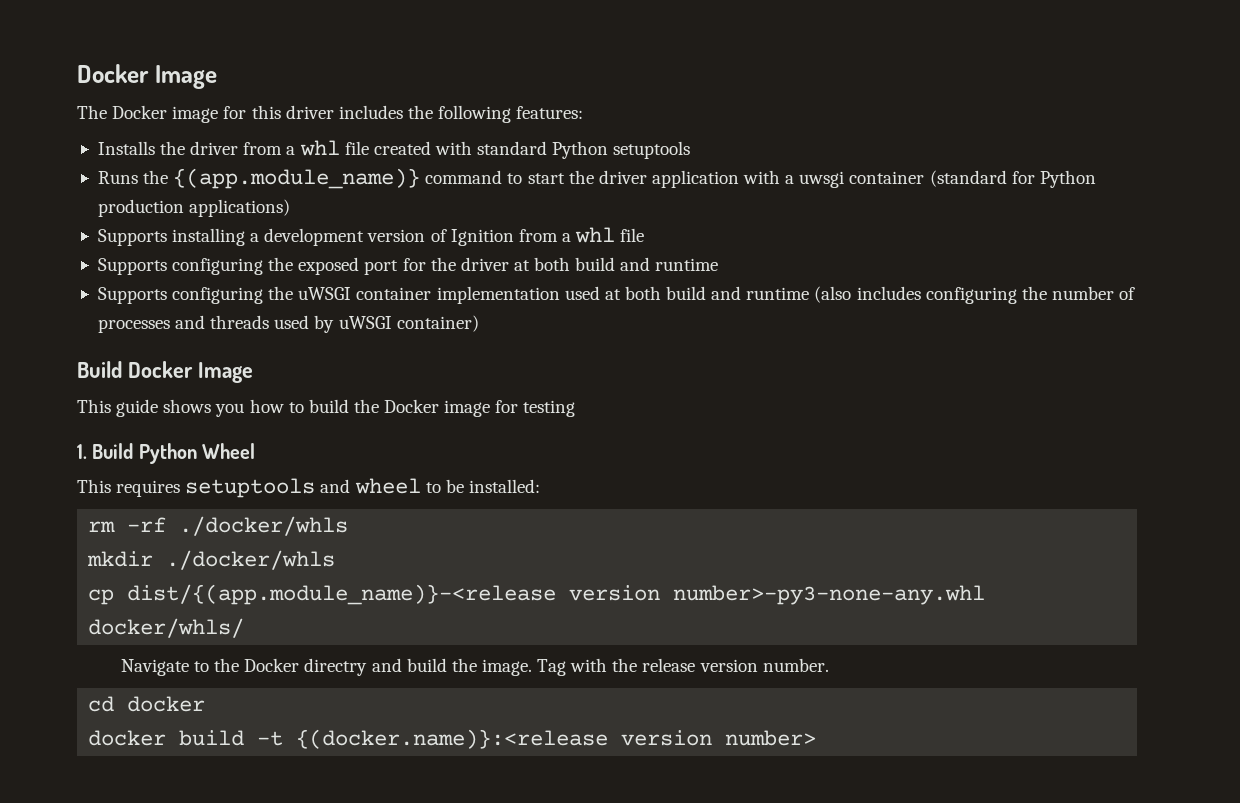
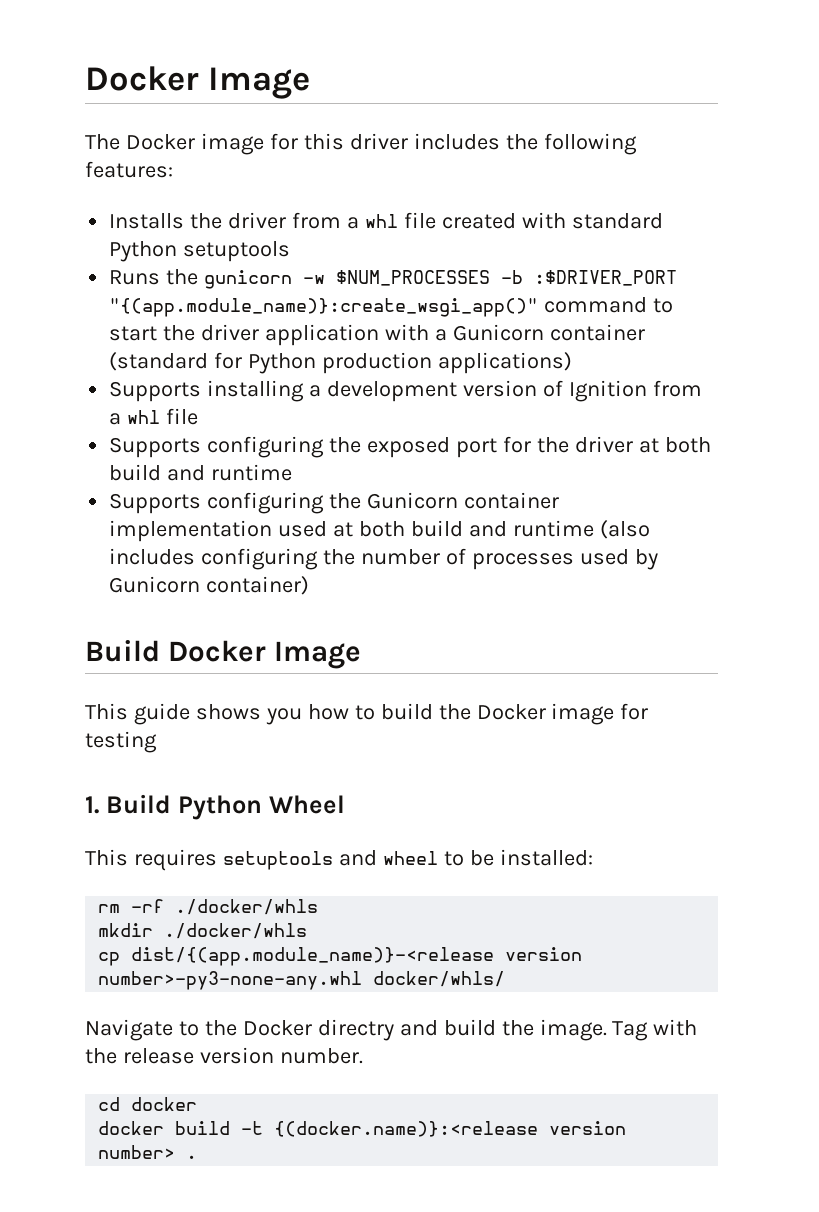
[173,168,421,189] {(app.module_name)} -> [204,270,678,289] [109,298,539,317] gunicorn -w $NUM_PROCESSES -b :$DRIVER_PORT "{(app.module_name)}:create_wsgi_app()"
[799,171,845,188] uwsgi -> [452,324,544,341] Gunicorn
[298,287,352,300] uWSGI -> [367,492,459,509] Gunicorn
[175,315,270,329] and threads -> (574, 561) none
[338,316,392,329] uWSGI -> [109,576,201,593] Gunicorn
(817, 738) none -> [186,1155,198,1159] .

